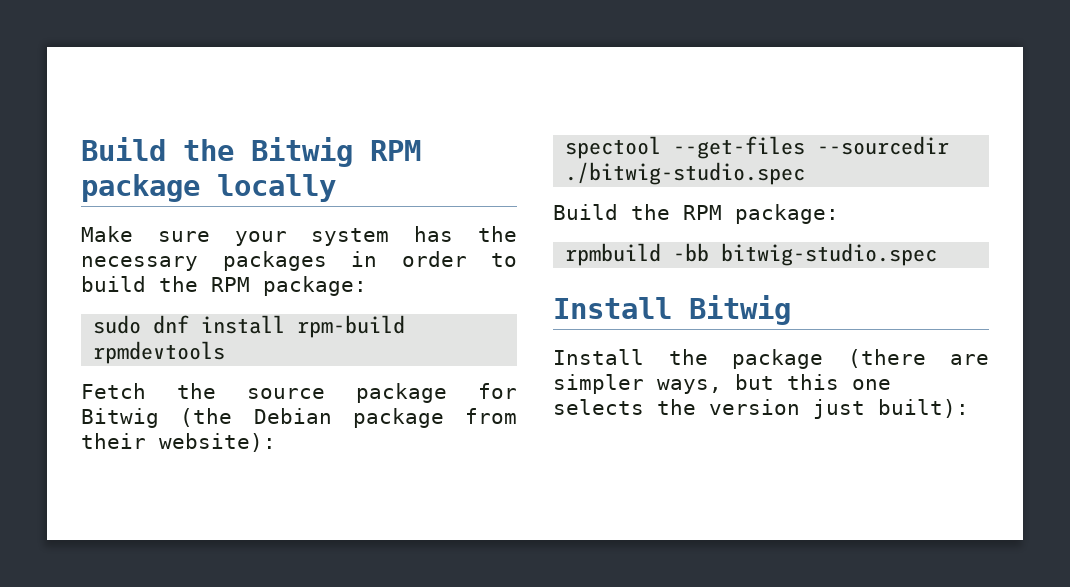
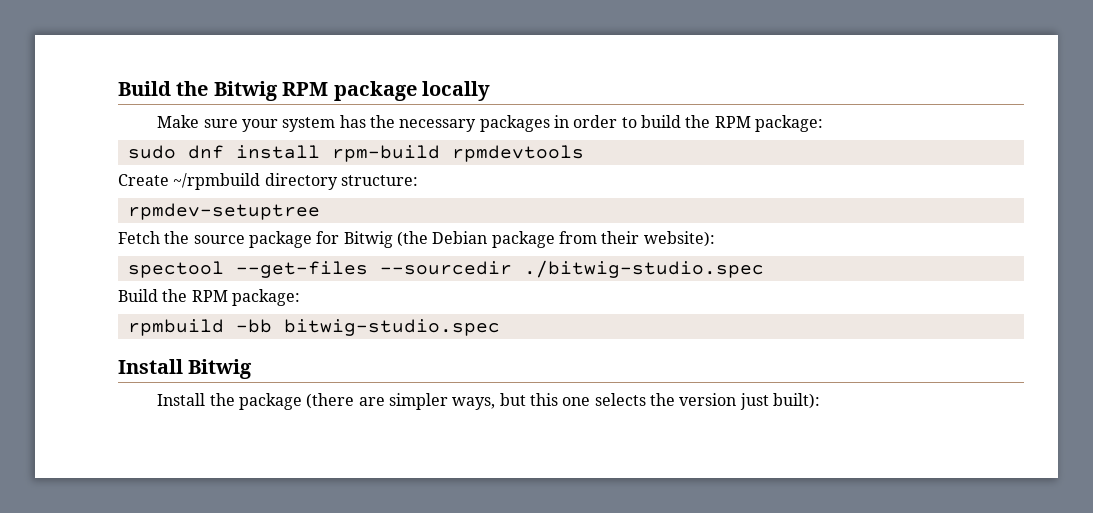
(226, 352) none -> [118,173,418,190] [127,203,320,220] // Create ~/rpmbuild directory structure: // rpmdev-setuptree

